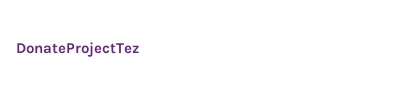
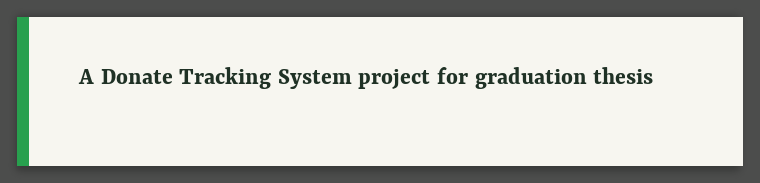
[16,42,139,57] DonateProjectTez -> [78,67,654,89] A Donate Tracking System project for graduation thesis

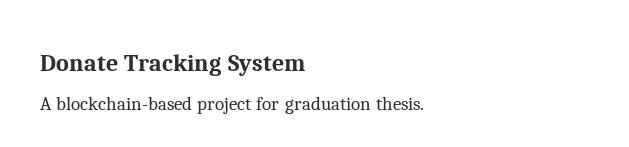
[78,69,94,84] A -> (40, 63) none
(352, 79) none -> [40,96,193,110] // A blockchain-based
[593,67,654,84] thesis -> [375,96,424,110] thesis.

